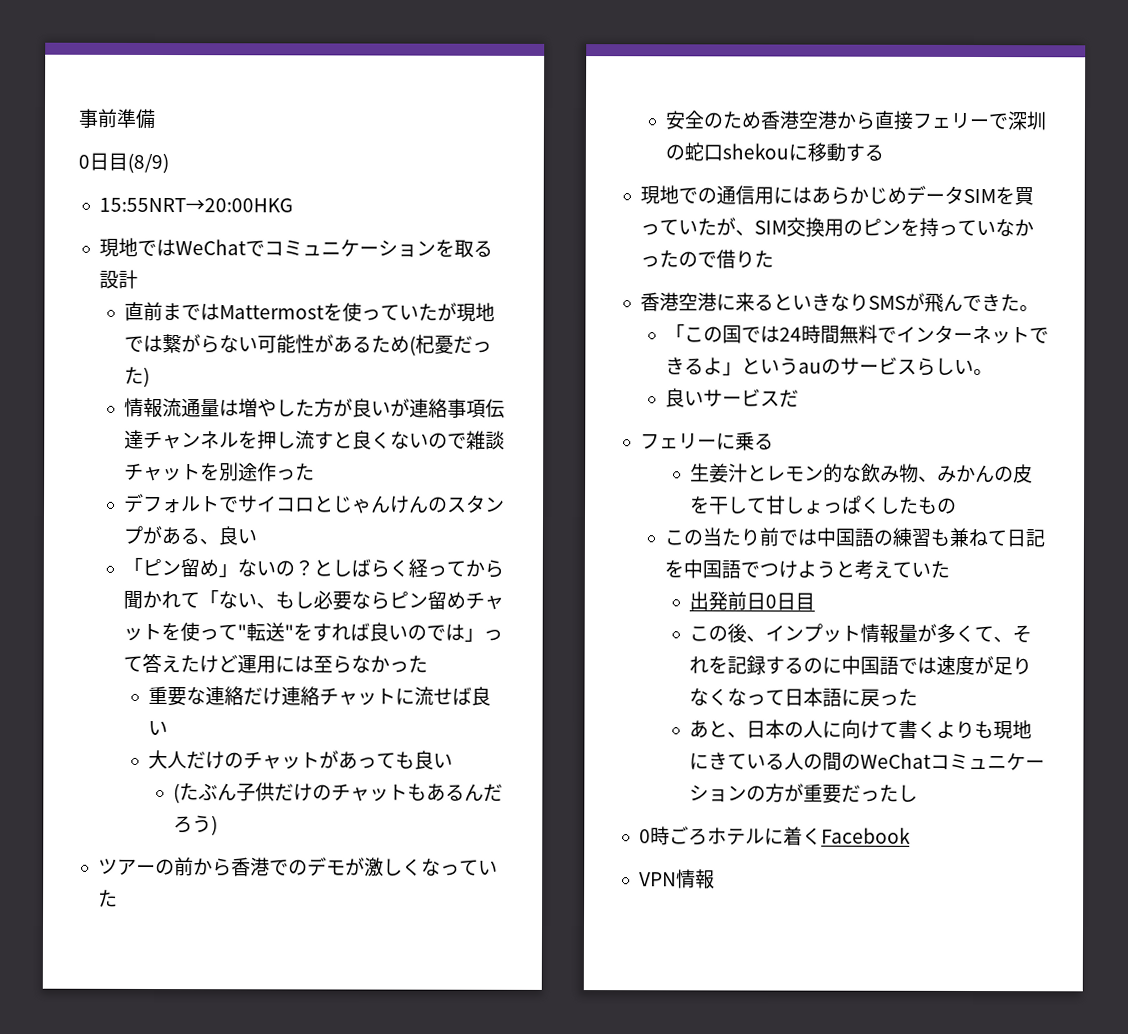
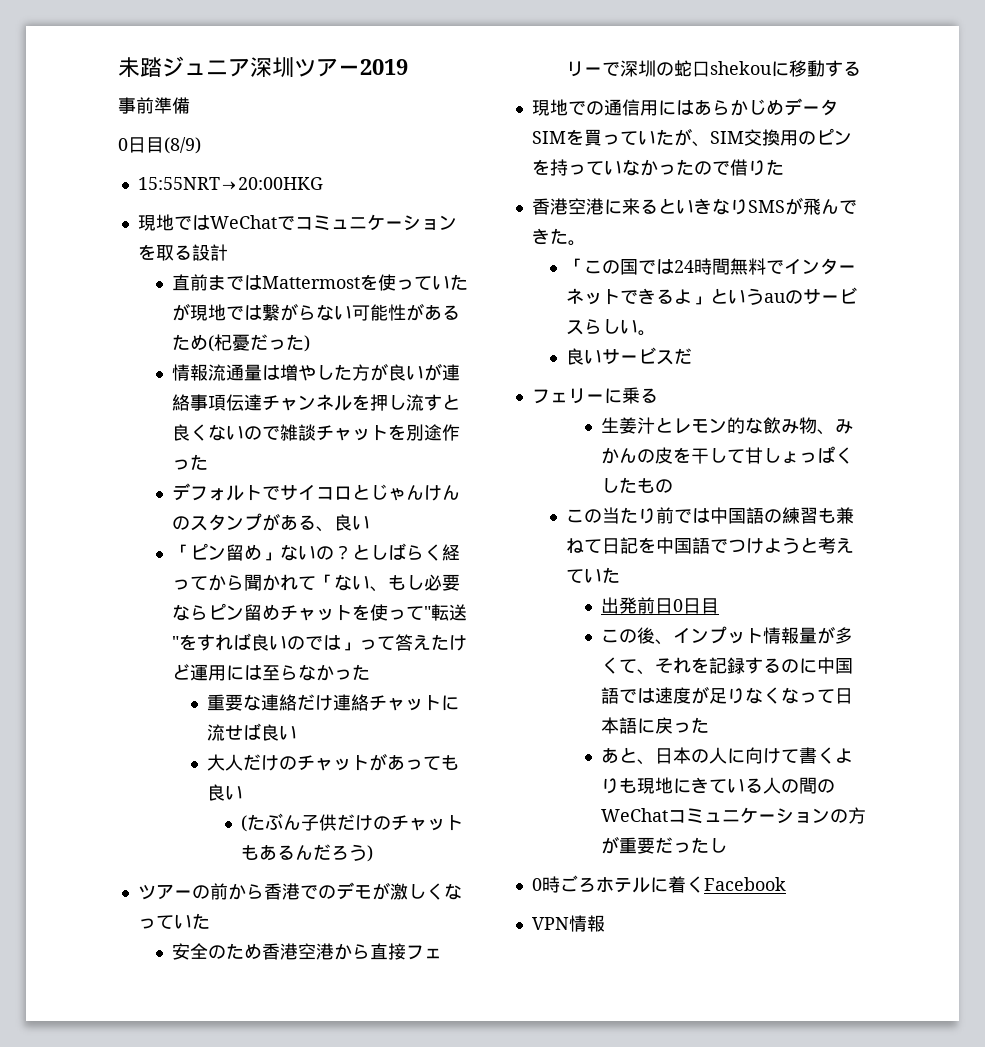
(78, 118) none -> [118,56,408,78] 未踏ジュニア深圳ツアー2019 //

